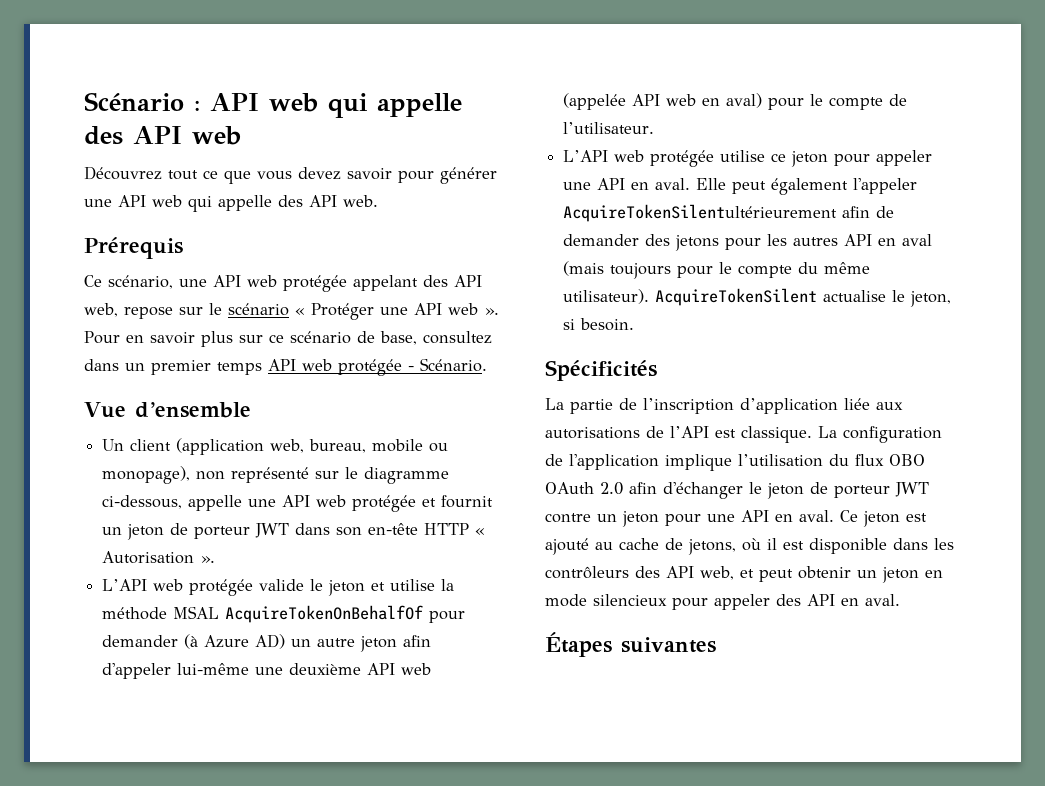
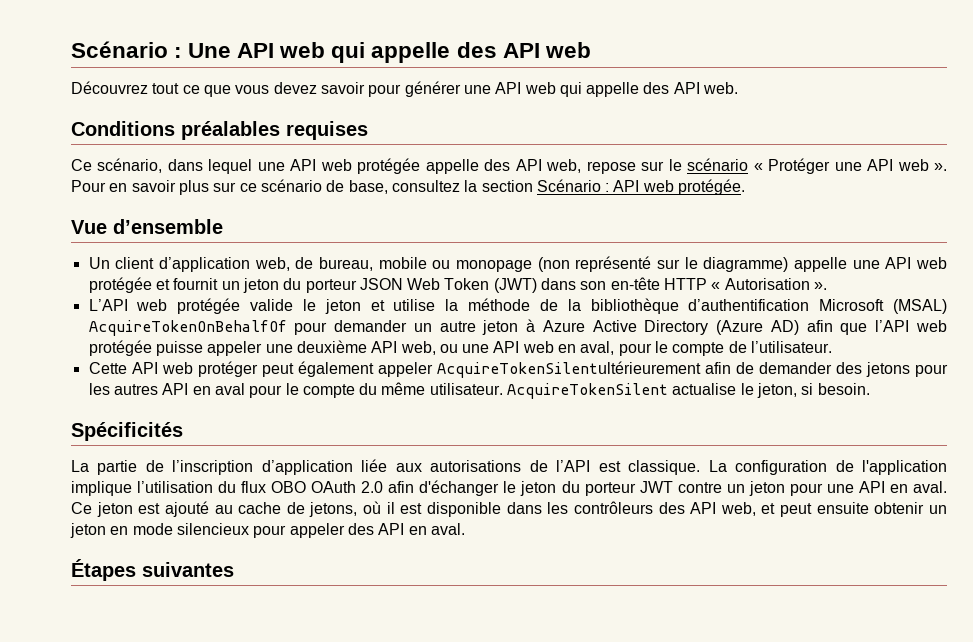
[84,92,200,111] Scénario : -> [71,41,232,58] Scénario : Une
[84,237,183,259] Prérequis -> [71,121,368,140] Conditions préalables requises
[179,275,418,292] une API web protégée appelant -> [167,158,479,174] dans lequel une API web protégée appelle
[84,358,487,376] dans un premier temps API web protégée - Scénario. -> [464,179,746,195] la section Scénario : API web protégée.
[176,438,305,455] (application web, -> [158,257,314,272] d’application web, de
[102,466,226,484] monopage), non -> [455,257,570,272] monopage (non
[364,467,450,484] [102,495,183,509] diagramme ci-dessous, -> [703,257,789,272] diagramme)
[170,523,290,539] de porteur JWT -> [283,278,537,293] du porteur JSON Web Token (JWT)
[173,605,466,623] [102,634,432,652] [102,663,432,679] [563,93,627,110] MSAL AcquireTokenOnBehalfOf pour demander (à Azure AD) un autre jeton afin d'appeler lui-même une deuxième API web (appelée -> [539,298,947,314] [88,319,947,336] [88,340,490,356] de la bibliothèque d’authentification Microsoft (MSAL) AcquireTokenOnBehalfOf pour demander un autre jeton à Azure Active Directory (Azure AD) afin que l’API web protégée puisse appeler une deuxième API web, ou une
[726,93,763,108] aval) -> [580,341,615,355] aval,
[563,150,933,167] [563,178,727,190] L’API web protégée utilise ce jeton pour appeler une API en aval. Elle -> [88,361,258,377] Cette API web protéger
[853,178,918,194] l'appeler -> [377,362,433,377] appeler
[563,261,672,279] (mais toujours -> (245, 389) none
[563,289,650,304] utilisateur). -> [429,383,503,395] utilisateur.
[810,482,828,494] de -> [561,481,580,493] du
(793, 575) none -> [816,502,869,514] ensuite

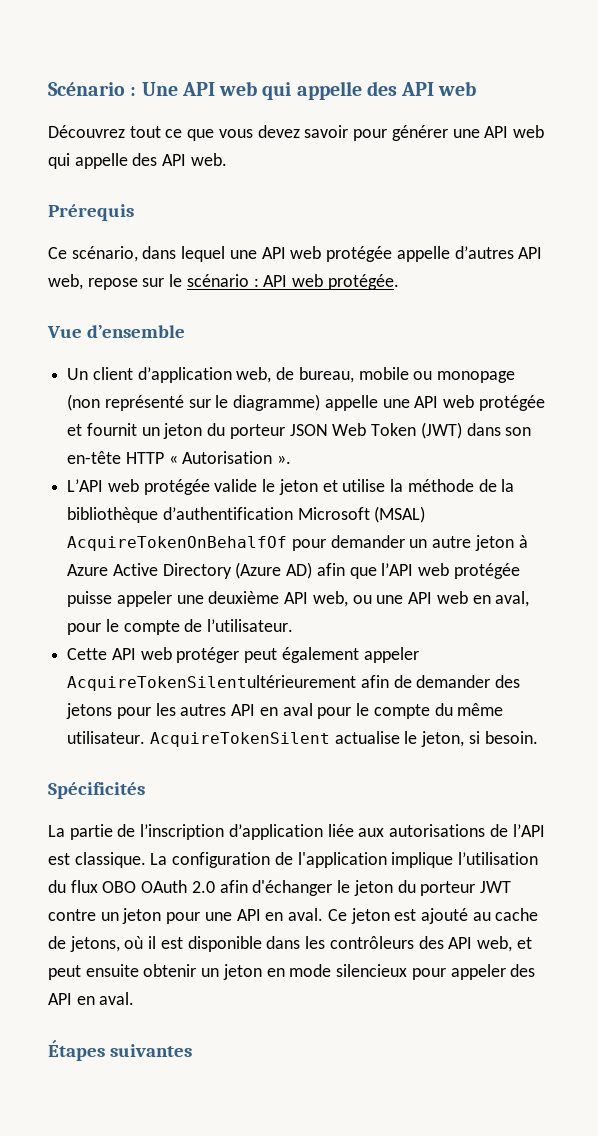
[71,121,368,140] Conditions préalables requises -> [48,204,134,221] Prérequis
[484,159,511,171] des -> [454,246,514,259] d’autres
[753,158,948,174] [71,179,601,195] « Protéger une API web ». Pour en savoir plus sur ce scénario de base, consultez la section Scénario -> (249, 280) none

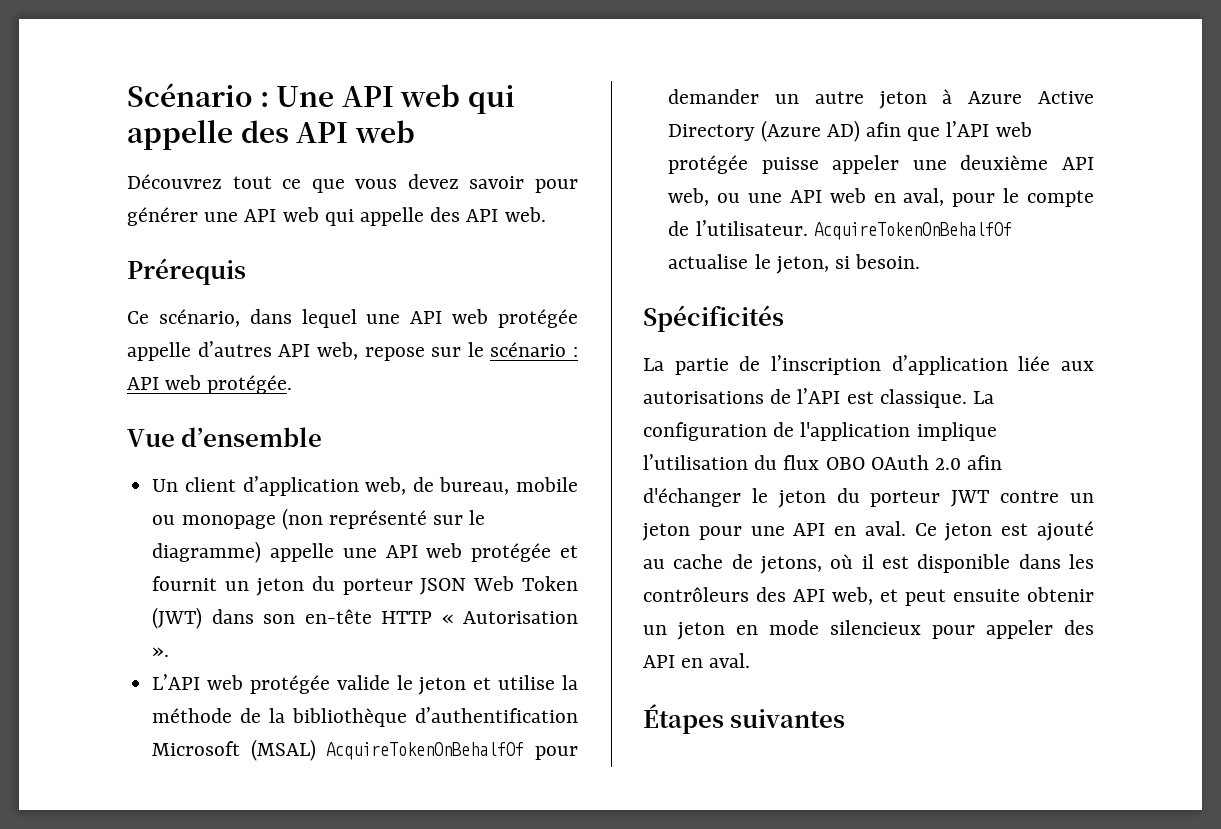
[67,647,419,663] [67,675,521,691] [66,703,504,719] [67,731,330,747] // Cette API web protéger peut également appeler AcquireTokenSilentultérieurement afin de demander des jetons pour les autres API en aval pour le compte du même utilisateur. AcquireTokenSilent -> [813,222,1012,240] AcquireTokenOnBehalfOf

